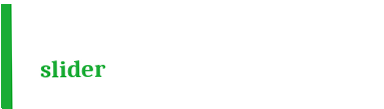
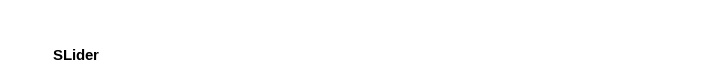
[40,59,107,78] slider -> [53,49,99,60] SLider

